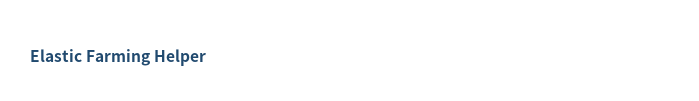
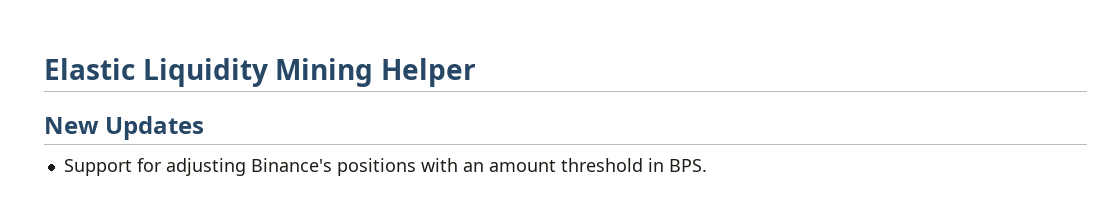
[86,49,151,66] Farming -> [142,58,374,87] Liquidity Mining
(207, 57) none -> [44,116,205,140] [63,158,707,176] // New Updates // Support for adjusting Binance's positions with an amount threshold in BPS.

